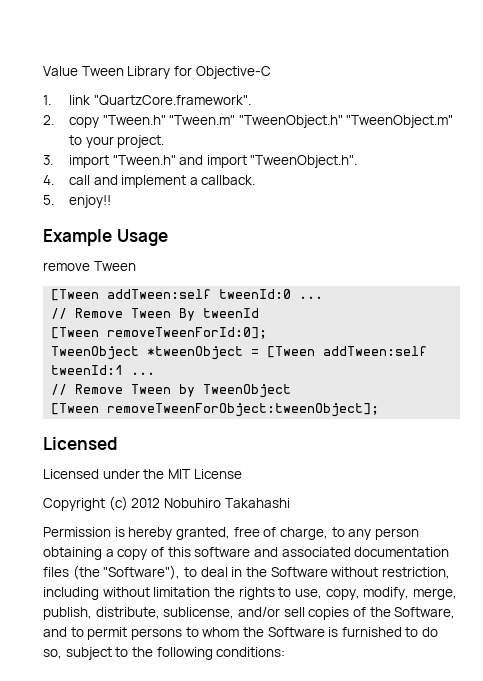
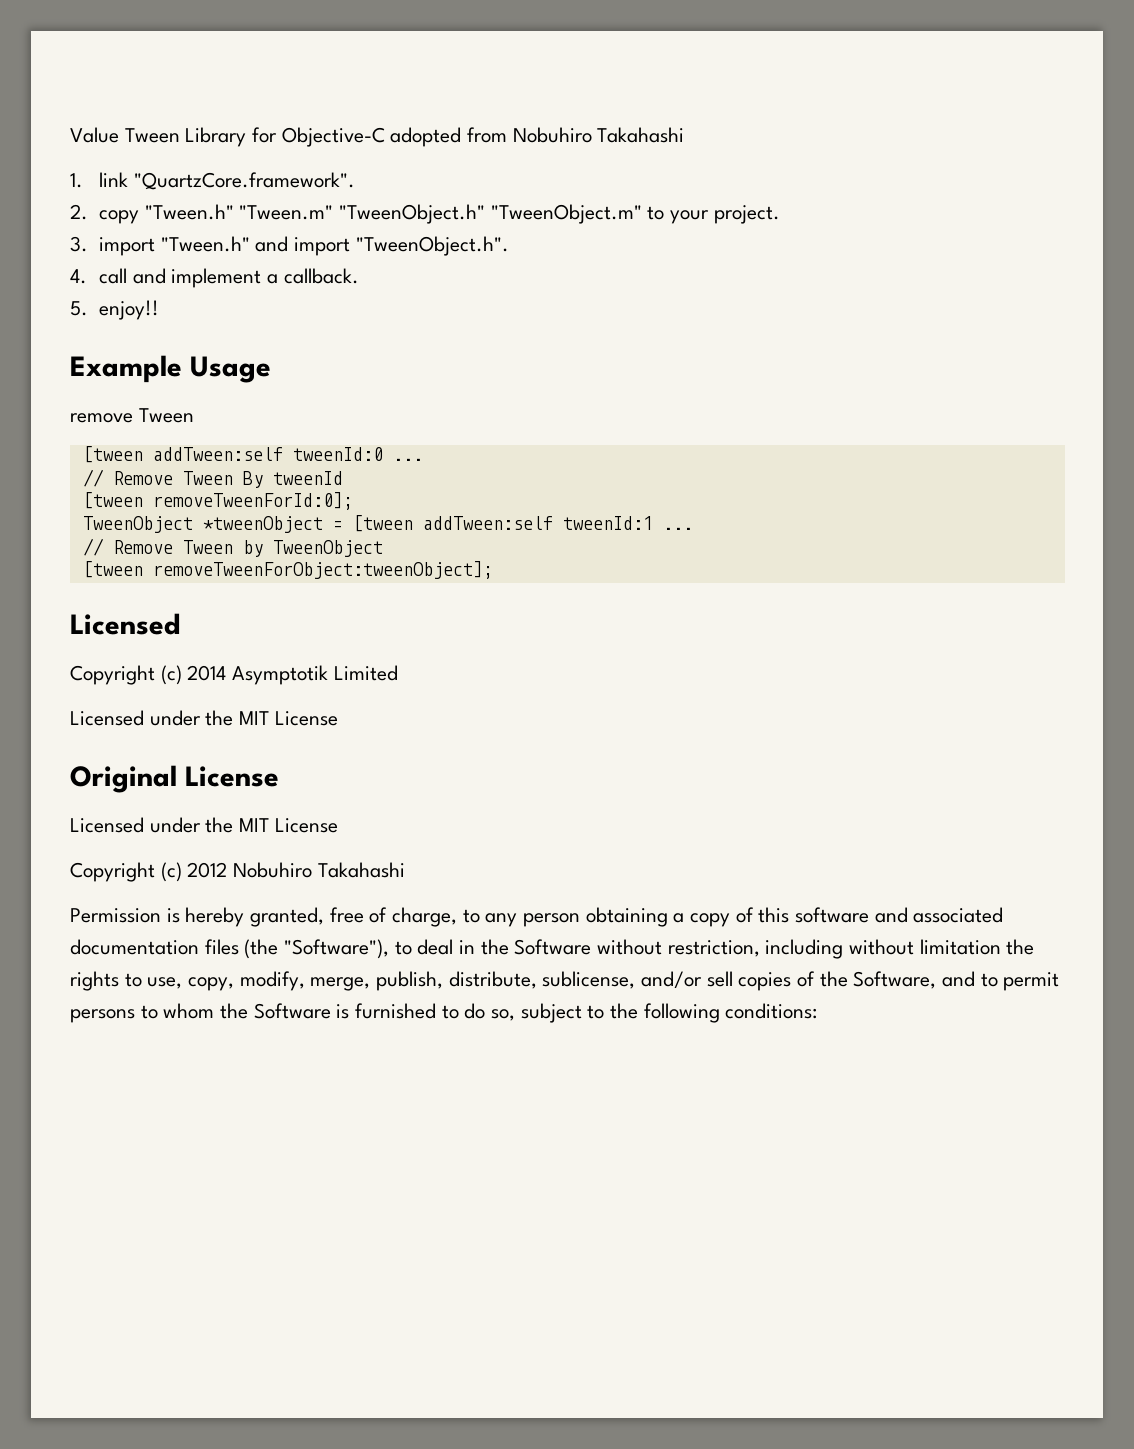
(271, 72) none -> [390,127,685,147] adopted from Nobuhiro Takahashi
[51,289,100,301] [Tween -> [82,446,143,463] [tween
[51,327,100,339] [Tween -> [82,492,143,509] [tween
[267,346,316,358] [Tween -> [352,515,413,532] [tween
[51,403,100,415] [Tween -> [82,561,143,578] [tween
(117, 443) none -> [70,665,398,685] [70,710,338,726] [70,765,279,793] // Copyright (c) 2014 Asymptotik Limited // Licensed under the MIT License // Original License

